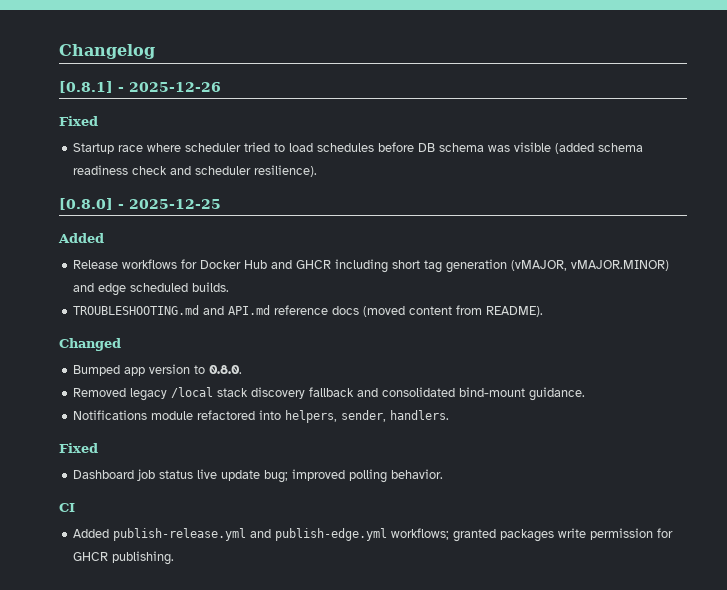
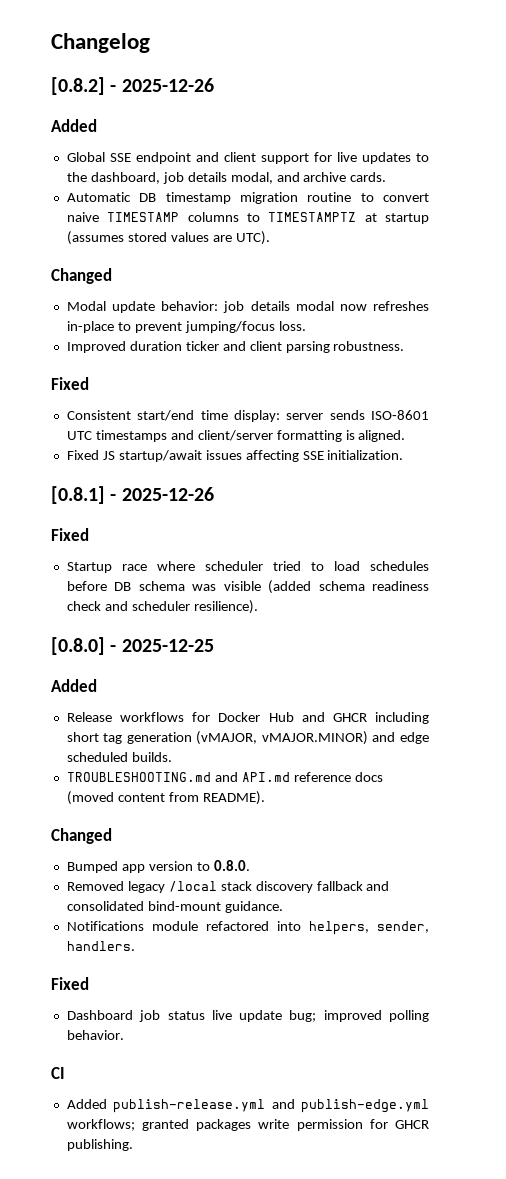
(155, 51) none -> [51,77,214,95] [51,119,97,132] [66,152,429,164] [66,172,387,184] [66,192,429,204] [66,212,429,224] [66,231,270,245] [51,268,112,284] [66,301,429,313] [66,321,306,333] [66,341,405,353] [51,377,89,390] [66,410,429,422] [66,430,406,442] [66,450,404,462] // [0.8.2] - 2025-12-26 // Added // Global SSE endpoint and client support for live updates to the dashboard, job details modal, and archive cards. // Automatic DB timestamp migration routine to convert naive TIMESTAMP columns to TIMESTAMPTZ at startup (assumes stored values are UTC). // Changed // Modal update behavior: job details modal now refreshes in-place to prevent jumping/focus loss. // Improved duration ticker and client parsing robustness. // Fixed // Consistent start/end time display: server sends ISO‑8601 UTC timestamps and client/server formatting is aligned. // Fixed JS startup/await issues affecting SSE initialization.

